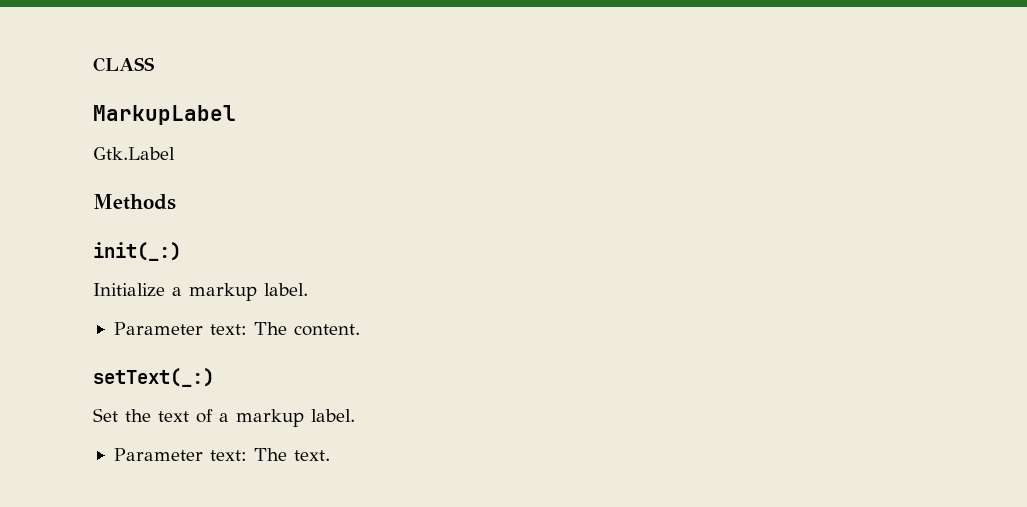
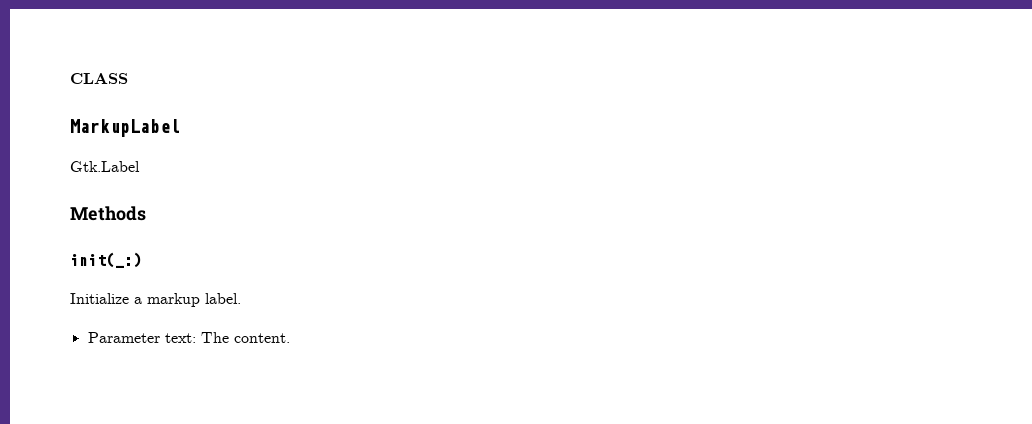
[93,368,214,387] [93,408,355,427] [113,448,330,461] // setText(_:) // Set the text of a markup label. // Parameter text: The text. -> (290, 338) none

